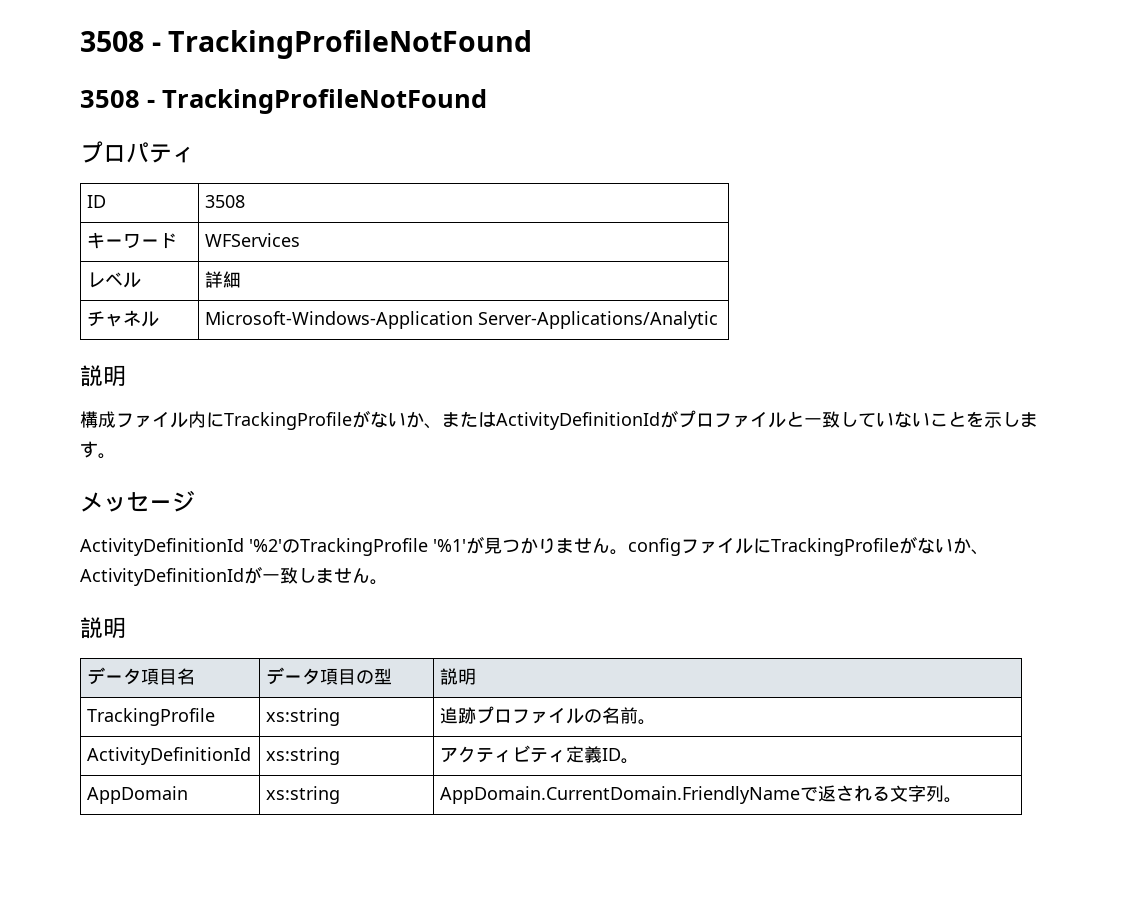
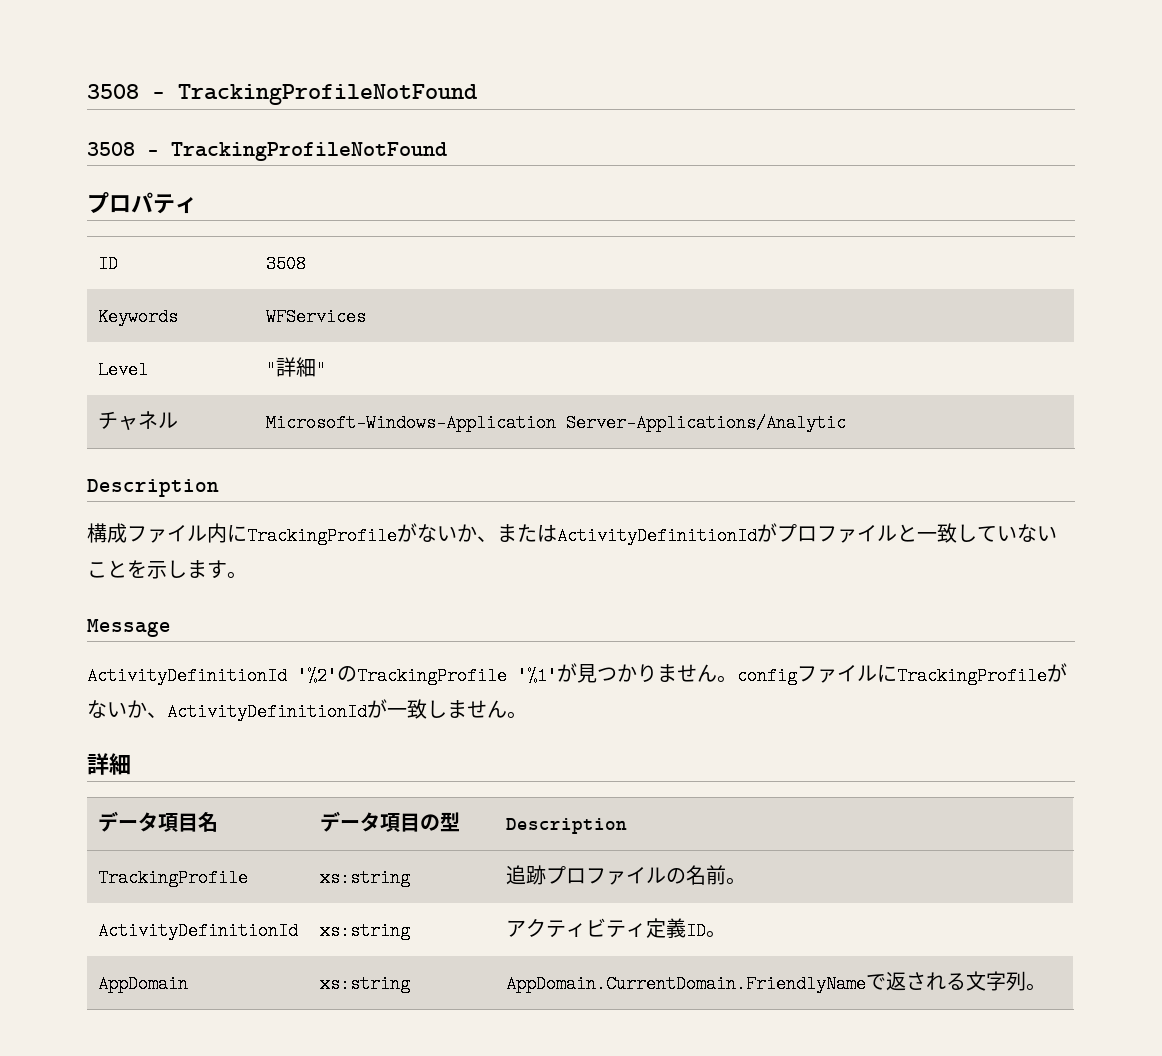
[87,232,178,249] キーワード -> [97,308,178,326] Keywords
[87,272,142,288] [205,271,242,288] レベル | 詳細 -> [97,361,148,379] [265,357,326,379] Level | "詳細"
[80,365,126,387] 説明 -> [87,479,219,497] Description
[80,490,195,512] メッセージ -> [87,619,171,637] Message
[80,617,126,639] 説明 -> [87,753,131,775] 詳細
[440,668,477,685] 説明 -> [505,818,627,834] Description

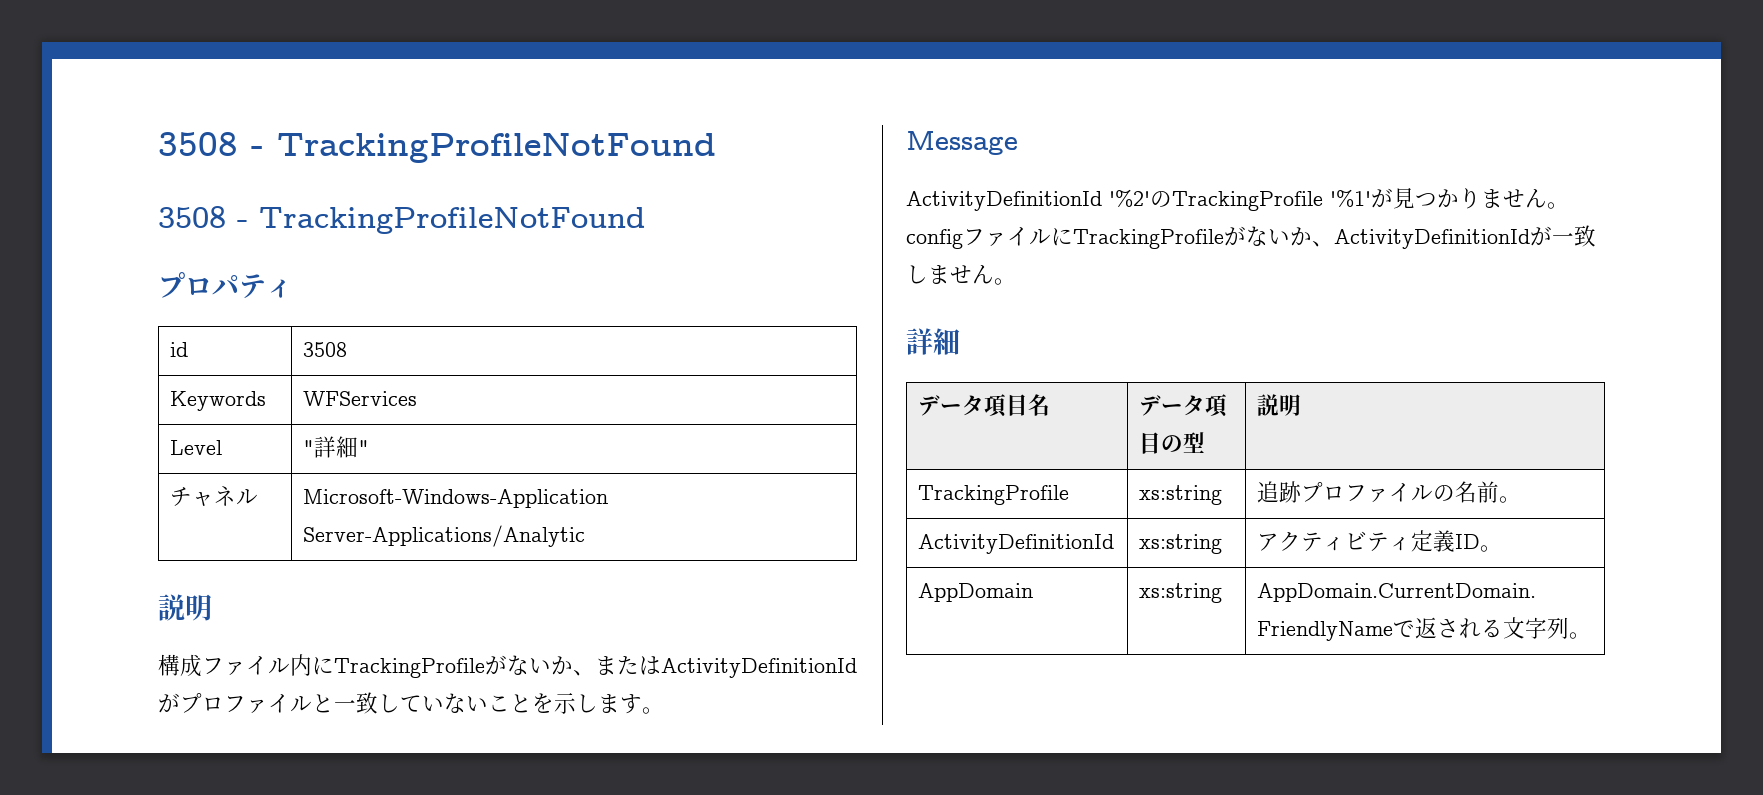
[97,255,118,273] ID -> [170,342,189,357] id
[87,479,219,497] Description -> [158,594,212,621] 説明
[505,818,627,834] Description -> [1257,394,1302,416] 説明

